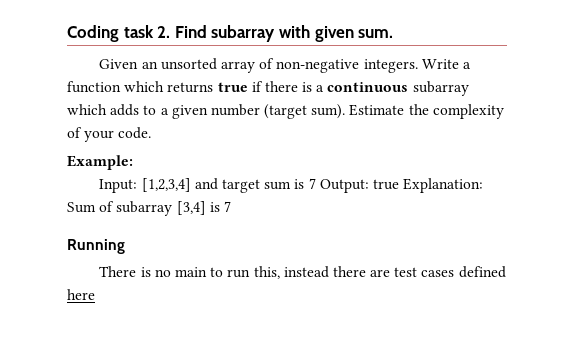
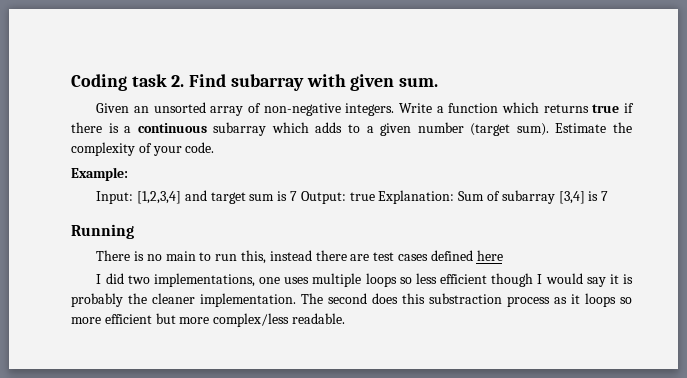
(95, 294) none -> [96,273,633,287] [71,293,632,307] [71,313,345,327] // I did two implementations, one uses multiple loops so less efficient though I would say it is probably the cleaner implementation. The second does this substraction process as it loops so more efficient but more complex/less readable.

